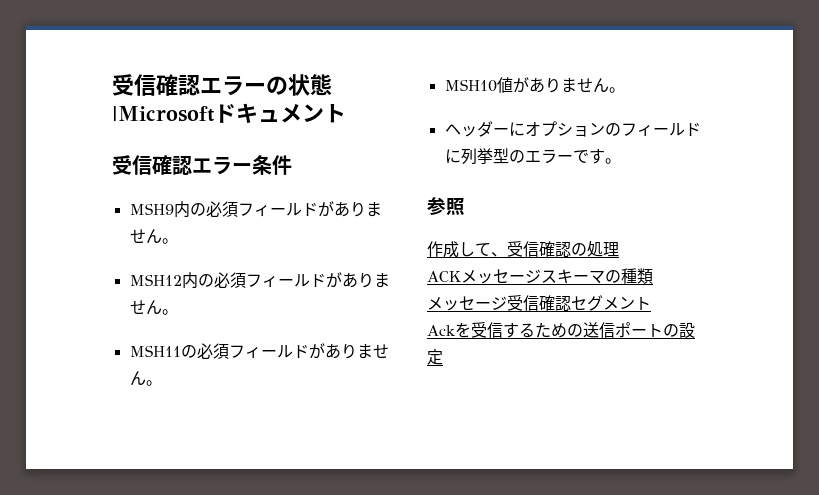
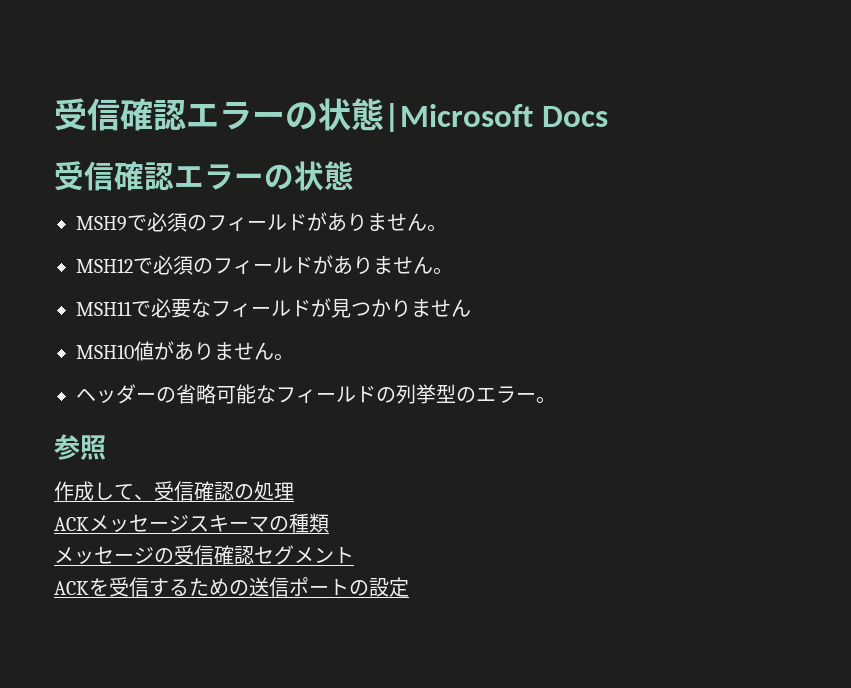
[214,103,346,123] [112,155,292,175] ドキュメント // 受信確認エラー条件 -> [541,106,608,127] [54,161,354,191] Docs // 受信確認エラーの状態
[173,201,238,218] 内の必須 -> [127,212,207,232] で必須の
[181,272,246,289] 内の必須 -> [133,255,213,275] で必須の
[180,343,389,359] [129,371,162,386] の必須フィールドがありません。 -> [131,298,471,318] で必要なフィールドが見つかりません
[508,121,701,137] [444,149,461,163] にオプションのフィールドに -> [156,384,396,404] の省略可能なフィールドの
[572,148,605,164] です -> (536, 397) none
(507, 303) none -> [154,548,174,564] の
[427,325,456,336] Ack -> [54,581,89,595] ACK

